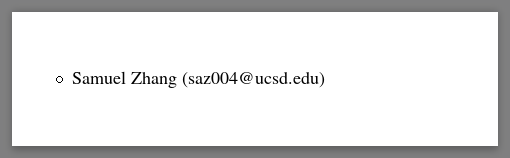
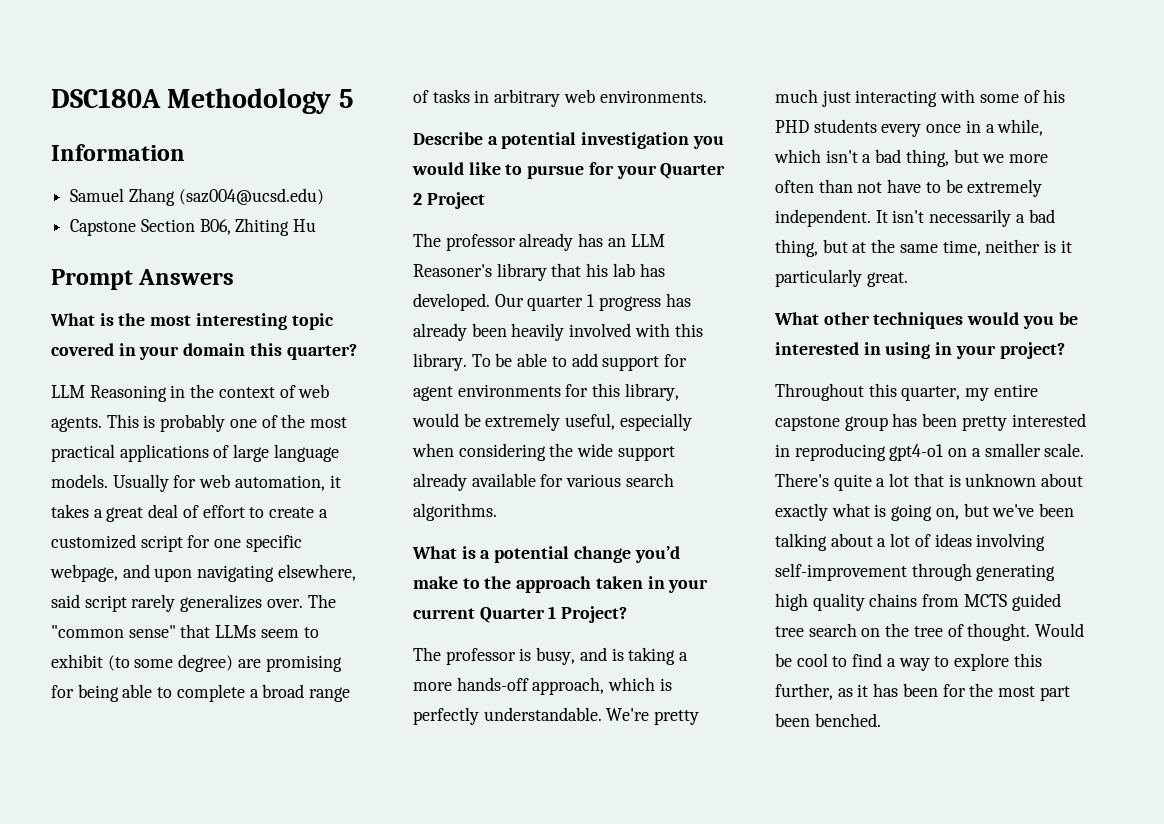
(71, 77) none -> [51,88,354,114] [51,144,185,161] DSC180A Methodology 5 // Information //
(325, 80) none -> [70,218,317,236] [51,269,235,290] [50,313,334,330] [51,343,357,360] [51,384,330,402] [51,414,348,432] [51,444,339,462] [51,474,341,492] [51,504,328,522] [51,534,302,552] [50,564,356,582] [51,594,336,612] [51,624,319,638] [51,654,342,672] [51,684,351,702] [413,89,707,107] [413,132,724,149] [412,162,726,179] [413,192,485,209] [413,233,665,251] [413,263,665,281] [413,293,691,311] [413,323,703,341] [413,353,688,371] [413,383,679,401] [412,413,692,431] [412,443,675,461] [413,473,674,491] [413,503,497,521] [412,546,680,563] [413,576,709,593] [413,606,628,623] [413,647,689,665] [413,677,672,695] [413,707,700,725] [775,89,1066,107] [775,119,1044,137] [774,149,1049,167] [775,179,1043,197] [775,209,1055,227] [775,239,1072,257] [775,269,908,287] [774,312,1078,329] [775,342,1065,359] [775,383,1038,401] [775,413,1086,431] [775,443,1085,461] [775,473,1084,491] [775,503,1075,521] [775,533,1046,551] [775,563,1056,581] [775,593,1061,611] [775,623,1085,641] [775,653,1042,671] [775,683,1070,701] [775,713,881,727] // Capstone Section B06, Zhiting Hu // Prompt Answers // What is the most interesting topic covered in your domain this quarter? // LLM Reasoning in the context of web agents. This is probably one of the most practical applications of large language models. Usually for web automation, it takes a great deal of effort to create a customized script for one specific webpage, and upon navigating elsewhere, said script rarely generalizes over. The "common sense" that LLMs seem to exhibit (to some degree) are promising for being able to complete a broad range of tasks in arbitrary web environments. // Describe a potential investigation you would like to pursue for your Quarter 2 Project // The professor already has an LLM Reasoner's library that his lab has developed. Our quarter 1 progress has already been heavily involved with this library. To be able to add support for agent environments for this library, would be extremely useful, especially when considering the wide support already available for various search algorithms. // What is a potential change you’d make to the approach taken in your current Quarter 1 Project? // The professor is busy, and is taking a more hands-off approach, which is perfectly understandable. We're pretty much just interacting with some of his PHD students every once in a while, which isn't a bad thing, but we more often than not have to be extremely independent. It isn't necessarily a bad thing, but at the same time, neither is it particularly great. // What other techniques would you be interested in using in your project? // Throughout this quarter, my entire capstone group has been pretty interested in reproducing gpt4-o1 on a smaller scale. There's quite a lot that is unknown about exactly what is going on, but we've been talking about a lot of ideas involving self-improvement through generating high quality chains from MCTS guided tree search on the tree of thought. Would be cool to find a way to explore this further, as it has been for the most part been benched.

